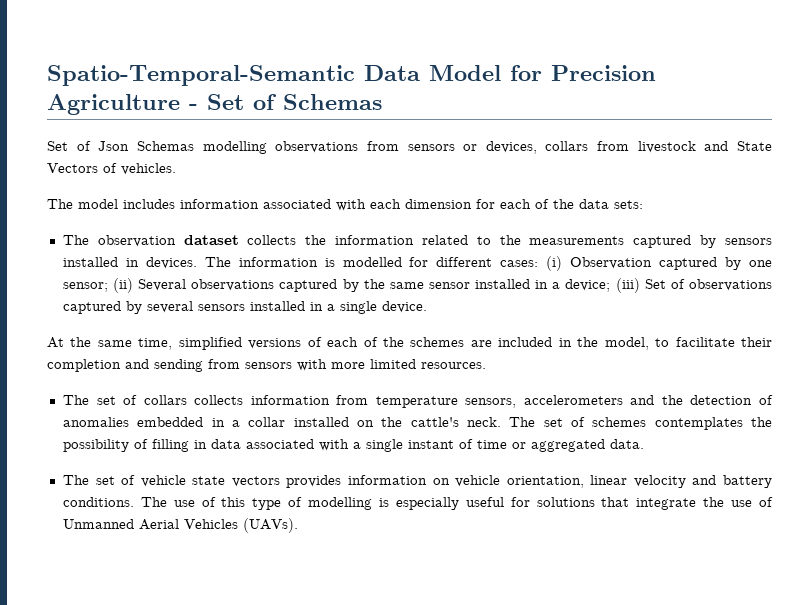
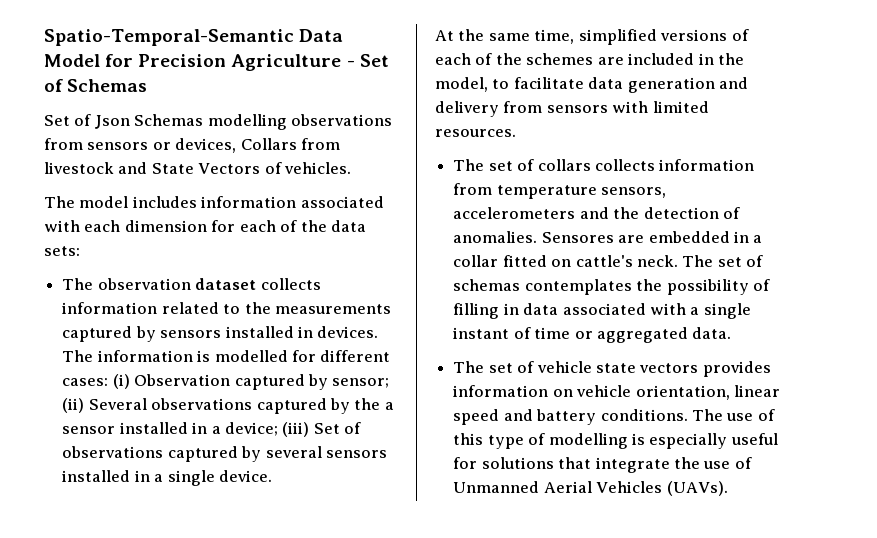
[545,141,589,151] collars -> [240,138,297,150] Collars
[305,235,327,245] the -> (321, 284) none
[749,260,772,267] one -> (328, 382) none
[389,282,424,289] same -> [384,402,394,410] a
[741,337,773,347] [47,359,203,372] their completion and sending -> [588,77,749,93] [435,101,499,117] data generation and delivery
[331,362,365,369] more -> (649, 107) none
[62,417,129,427] anomalies -> [453,231,645,243] anomalies. Sensores are
[293,417,403,427] installed on the -> [502,255,572,267] fitted on
[592,417,647,427] schemes -> [453,279,521,291] schemas
[633,475,686,488] velocity -> [453,409,500,425] speed

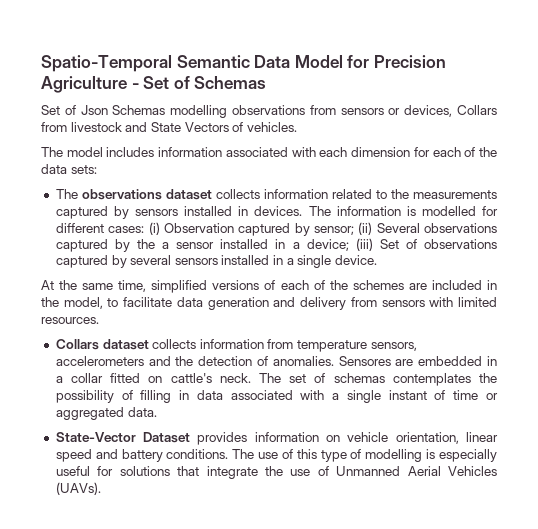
[44,29,294,46] Spatio-Temporal-Semantic -> [41,55,250,72] Spatio-Temporal Semantic
[97,278,191,290] observation -> [81,189,162,200] observations
[453,159,591,171] The set of collars -> [55,339,149,350] Collars dataset
[453,361,699,373] The set of vehicle state vectors -> [55,432,191,443] State-Vector Dataset

